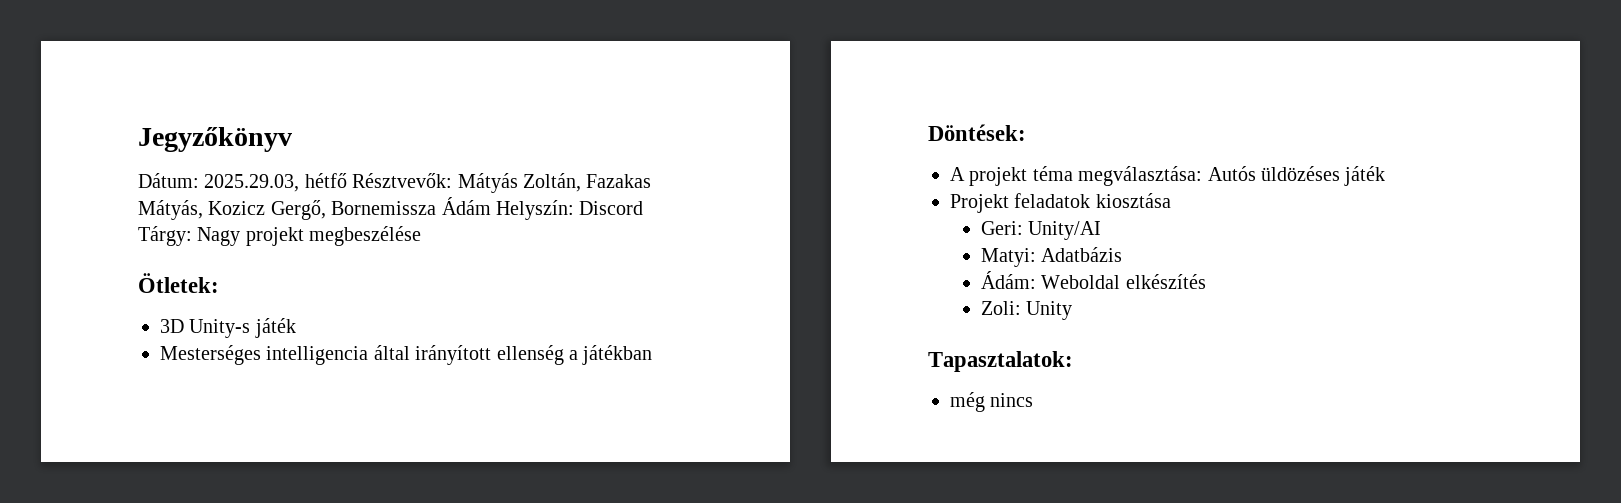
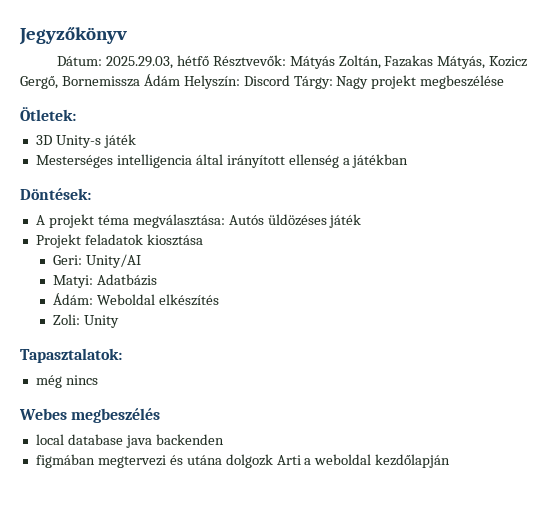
(1034, 400) none -> [19,408,161,423] [35,434,224,448] [35,454,451,468] // Webes megbeszélés // local database java backenden // figmában megtervezi és utána dolgozk Arti a weboldal kezdőlapján

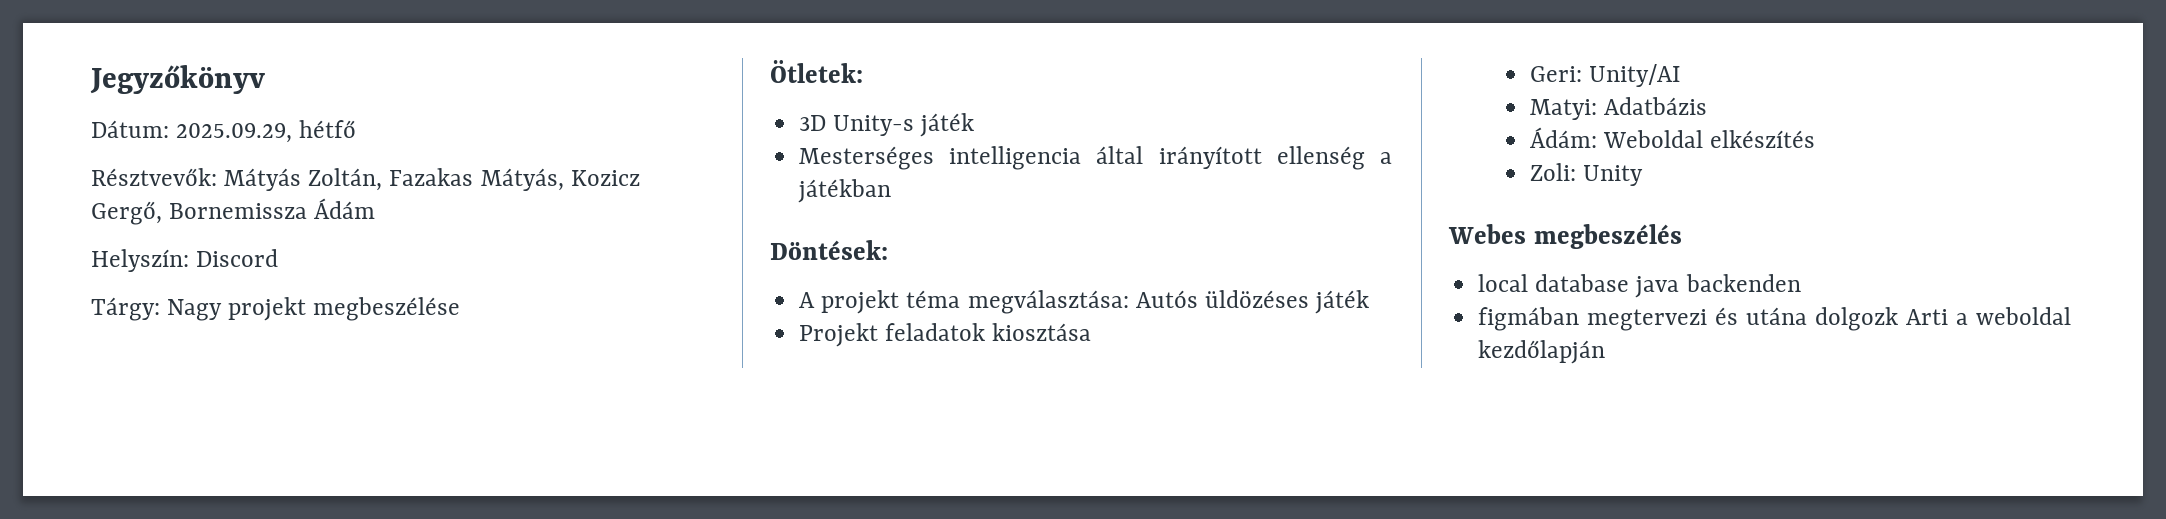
[105,56,173,69] 2025.29.03, -> [176,123,293,143] 2025.09.29,
(209, 60) none -> (357, 129) //
(180, 80) none -> (376, 208) //
(290, 80) none -> (279, 258) //
[20,348,122,363] [35,375,98,388] // Tapasztalatok: // még nincs -> (1643, 175) none

